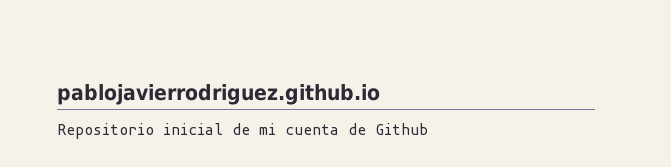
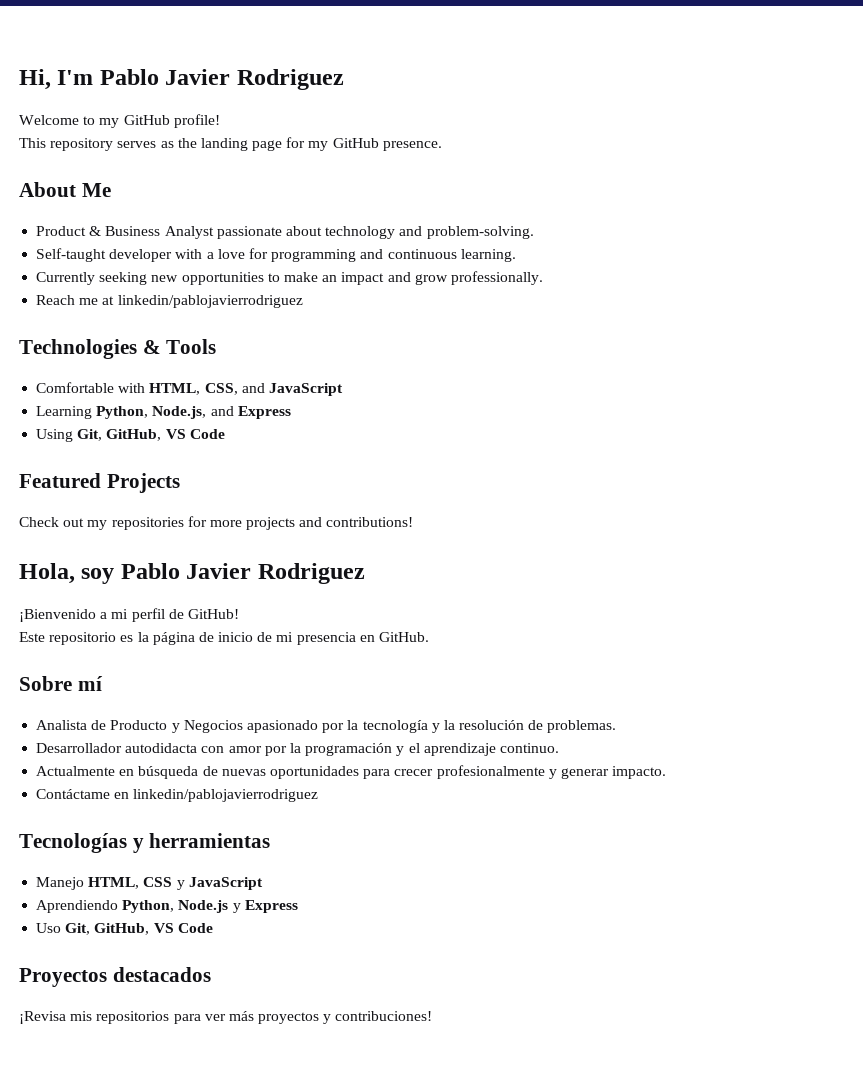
[57,84,380,105] [57,123,428,139] pablojavierrodriguez.github.io // Repositorio inicial de mi cuenta de Github -> [19,69,344,90] [19,114,220,128] [19,137,442,151] [19,182,111,197] [36,226,534,239] [36,248,516,262] [36,271,543,285] [36,295,303,308] [19,339,217,359] [36,382,343,396] [36,406,291,419] [36,429,225,442] [19,473,180,493] [19,516,414,530] [19,563,365,584] [19,608,239,622] [19,632,430,645] [19,676,103,691] [36,720,617,733] [36,743,559,756] [36,765,667,779] [36,789,319,802] [19,833,271,853] [36,877,263,890] [36,900,298,913] [36,923,213,935] [19,967,211,987] [19,1011,433,1024] Hi, I'm Pablo Javier Rodriguez // Welcome to my GitHub profile! // This repository serves as the landing page for my GitHub presence. // About Me // Product & Business Analyst passionate about technology and problem-solving. // Self-taught developer with a love for programming and continuous learning. // Currently seeking new opportunities to make an impact and grow professionally. // Reach me at linkedin/pablojavierrodriguez // Technologies & Tools // Comfortable with HTML, CSS, and JavaScript // Learning Python, Node.js, and Express // Using Git, GitHub, VS Code // Featured Projects // Check out my repositories for more projects and contributions! // Hola, soy Pablo Javier Rodriguez // ¡Bienvenido a mi perfil de GitHub! // Este repositorio es la página de inicio de mi presencia en GitHub. // Sobre mí // Analista de Producto y Negocios apasionado por la tecnología y la resolución de problemas. // Desarrollador autodidacta con amor por la programación y el aprendizaje continuo. // Actualmente en búsqueda de nuevas oportunidades para crecer profesionalmente y generar impacto. // Contáctame en linkedin/pablojavierrodriguez // Tecnologías y herramientas // Manejo HTML, CSS y JavaScript // Aprendiendo Python, Node.js y Express // Uso Git, GitHub, VS Code // Proyectos destacados // ¡Revisa mis repositorios para ver más proyectos y contribuciones!

